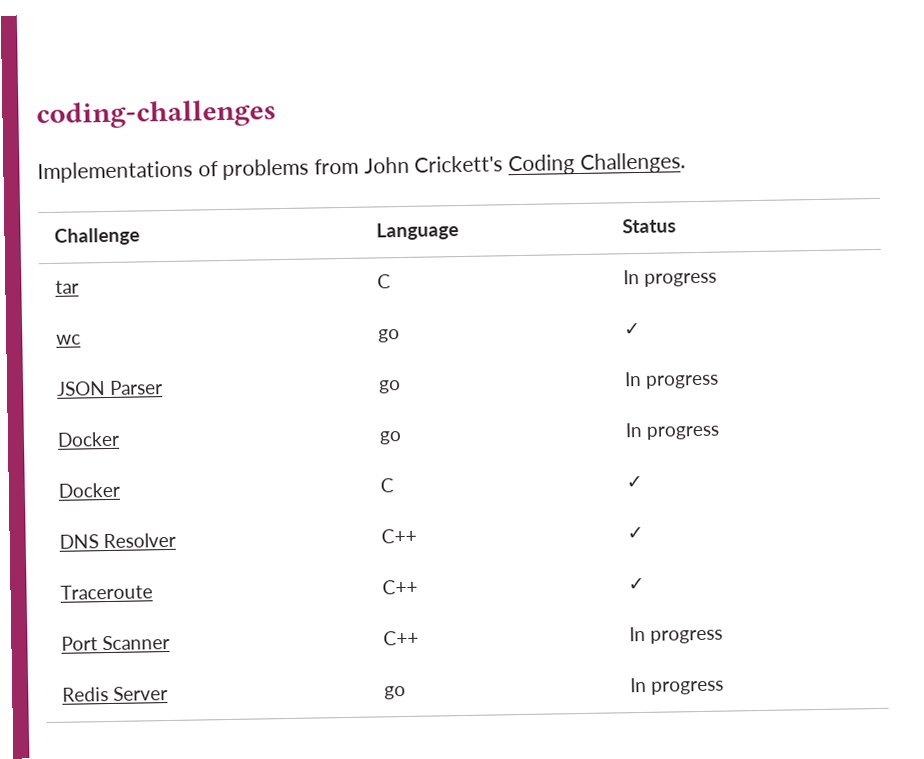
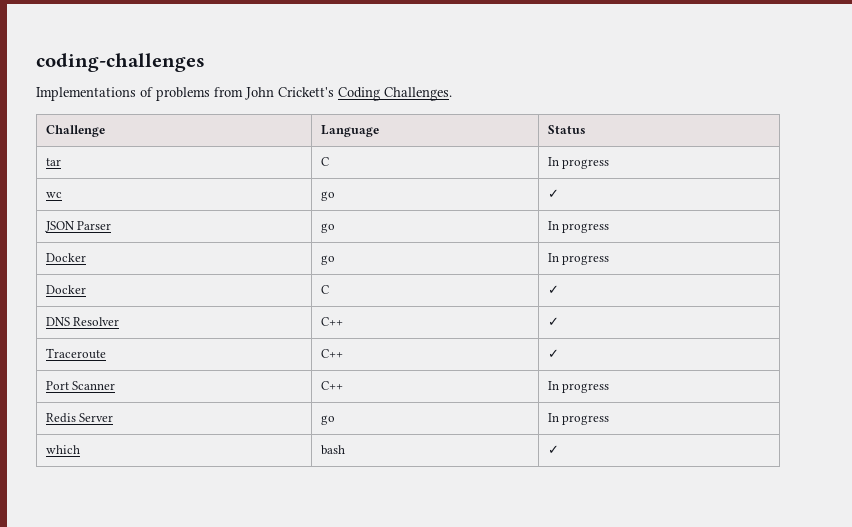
(725, 687) none -> [45,445,80,454] [320,445,345,455] [547,445,559,454] // which | bash | ✓

